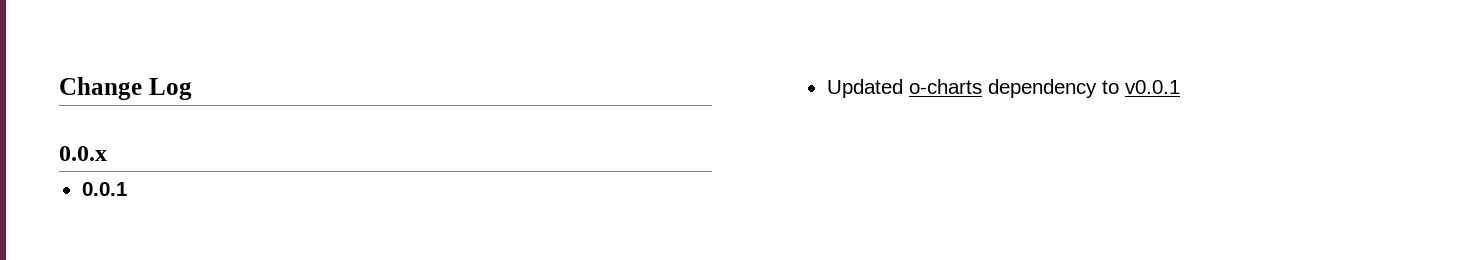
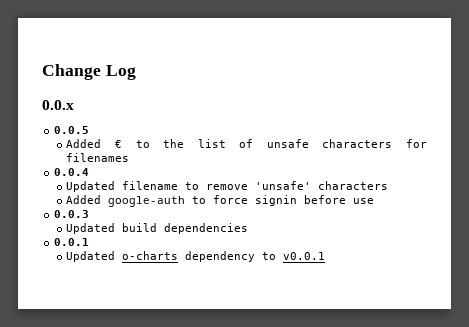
(107, 153) none -> [54,126,90,134] [66,139,427,148] [66,153,130,162] [54,168,90,176] [66,181,389,192] [66,195,375,207] [54,210,90,218] [66,223,249,234] // 0.0.5 // Added € to the list of unsafe characters for filenames // 0.0.4 // Updated filename to remove 'unsafe' characters // Added google-auth to force signin before use // 0.0.3 // Updated build dependencies

